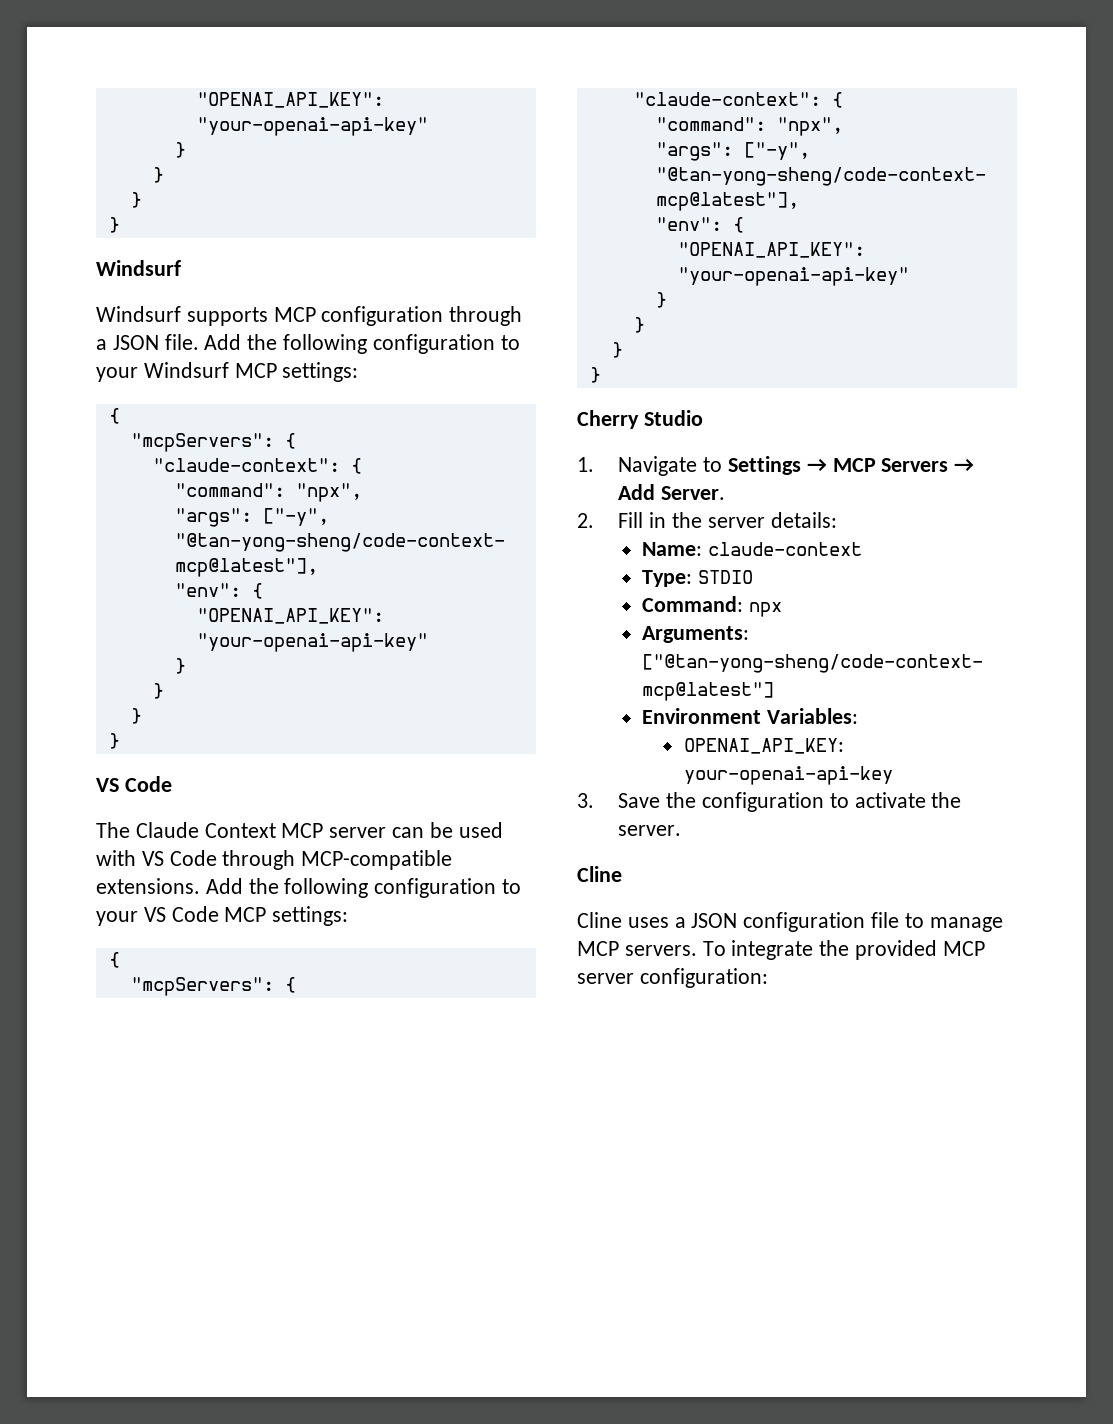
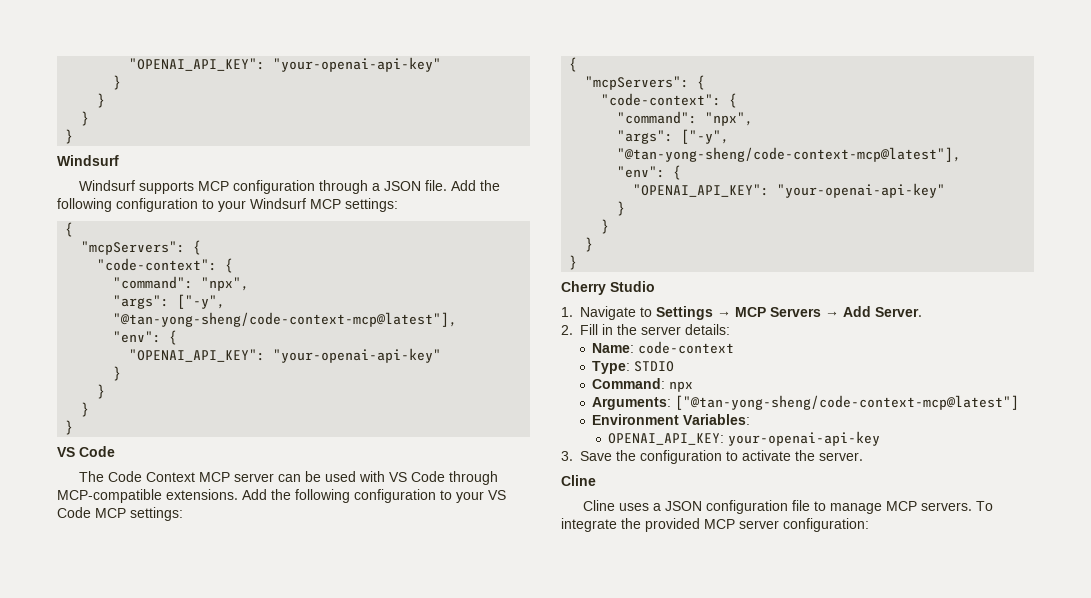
[152,458,340,472] "claude-context": -> [97,258,218,271] "code-context":
[135,822,199,838] Claude -> [107,471,142,482] Code
[633,92,821,106] "claude-context": -> [601,93,722,106] "code-context":
[707,542,862,556] claude-context -> [638,341,735,354] code-context

